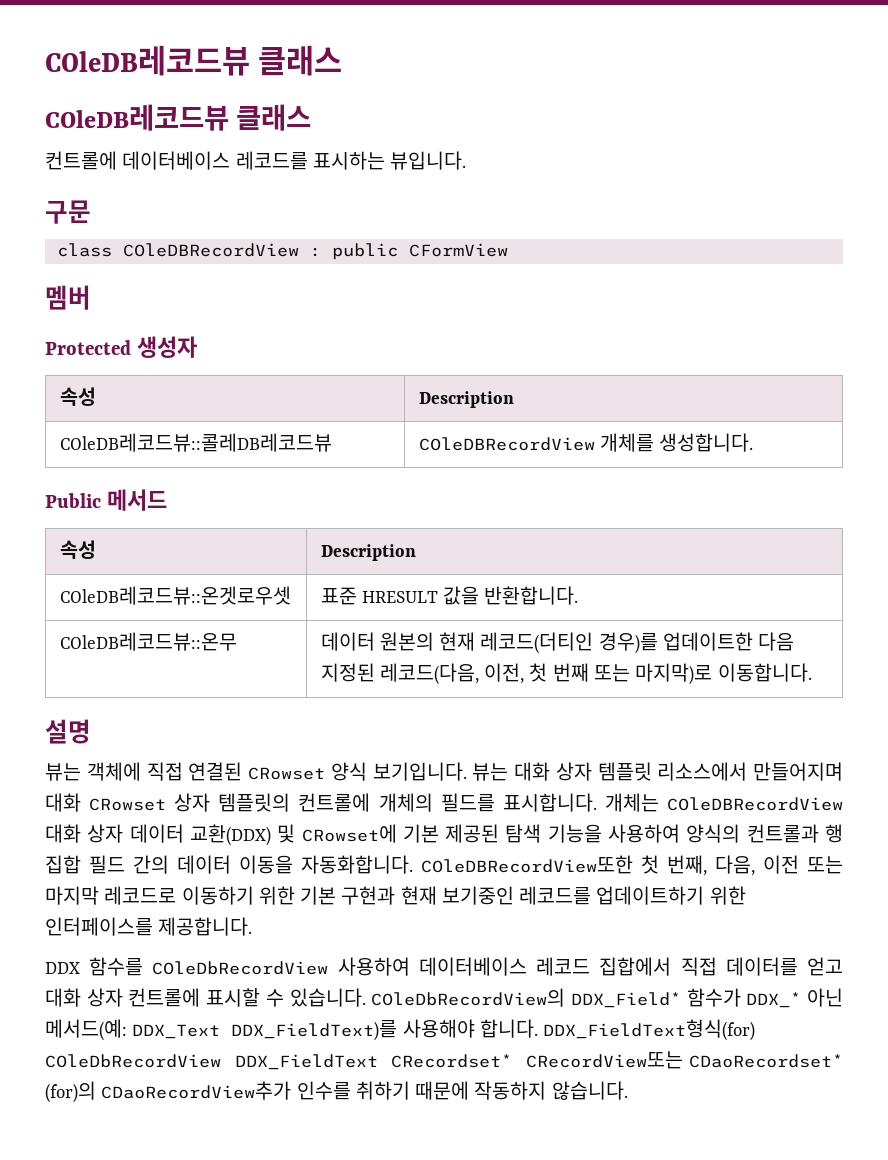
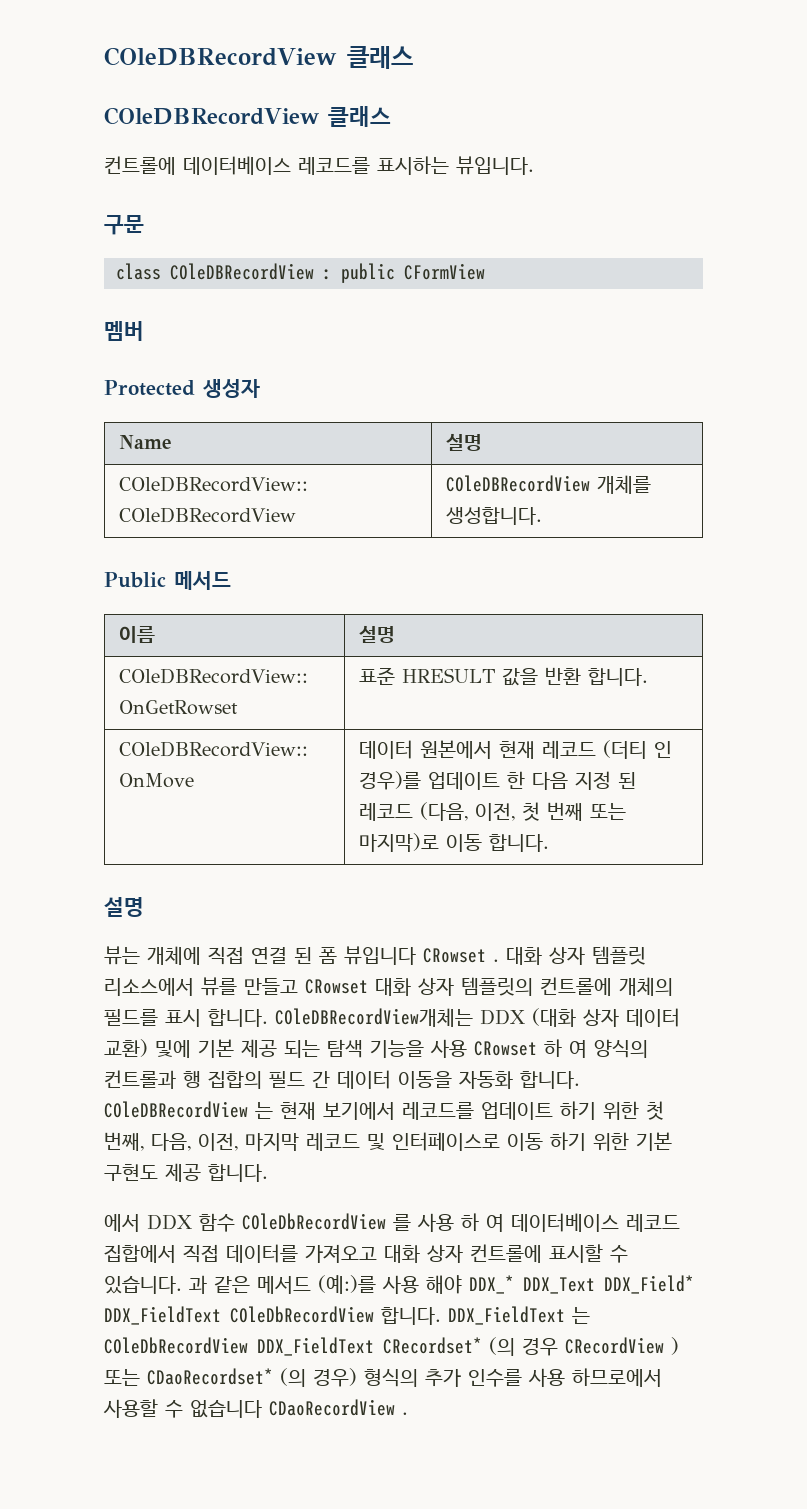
[45,45,343,76] [45,104,229,131] COleDB레코드뷰 클래스 // COleDB레코드뷰 -> [104,46,413,69] [104,107,319,125] COleDBRecordView 클래스 // COleDBRecordView
[59,387,96,406] [418,391,514,408] [59,433,332,452] 속성 | Description // COleDB레코드뷰::콜레DB레코드뷰 -> [118,435,172,449] [445,433,482,451] [118,476,308,492] [118,507,296,523] Name | 설명 // COleDBRecordView:: COleDBRecordView
[59,540,96,559] [320,544,416,561] [59,586,291,605] 속성 | Description // COleDB레코드뷰::온겟로우셋 -> [118,626,155,643] [358,625,395,643] [118,668,308,684] [118,700,238,715] 이름 | 설명 // COleDBRecordView:: OnGetRowset
[484,586,579,605] [59,632,237,651] [320,632,795,654] [320,663,479,685] 반환합니다. // COleDB레코드뷰::온무 | 데이터 원본의 현재 레코드(더티인 경우)를 업데이트한 다음 지정된 레코드(다음, -> [544,667,648,686] [118,741,308,757] [118,773,194,788] [358,740,672,759] [358,771,636,790] [358,802,468,821] 반환 합니다. // COleDBRecordView:: OnMove | 데이터 원본에서 현재 레코드 (더티 인 경우)를 업데이트 한 다음 지정 된 레코드 (다음,
[717,663,812,682] 이동합니다. -> [445,834,549,852] 이동 합니다.
[86,762,843,781] [45,793,167,812] 객체에 직접 연결된 CRowset 양식 보기입니다. 뷰는 대화 상자 템플릿 리소스에서 만들어지며 대화 CRowset -> [147,946,646,965] [104,977,411,996] 개체에 직접 연결 된 폼 뷰입니다 CRowset . 대화 상자 템플릿 리소스에서 뷰를 만들고 CRowset 대화
[502,793,843,812] [45,824,843,846] [45,855,843,876] [45,886,746,905] [45,917,253,936] [45,957,410,976] 표시합니다. 개체는 COleDBRecordView 대화 상자 데이터 교환(DDX) 및 CRowset에 기본 제공된 탐색 기능을 사용하여 양식의 컨트롤과 행 집합 필드 간의 데이터 이동을 자동화합니다. COleDBRecordView또한 첫 번째, 다음, 이전 또는 마지막 레코드로 이동하기 위한 기본 구현과 현재 보기중인 레코드를 업데이트하기 위한 인터페이스를 제공합니다. // DDX 함수를 COleDbRecordView 사용하여 -> [165,1008,680,1027] [104,1039,648,1058] [104,1070,580,1089] [104,1101,664,1120] [104,1132,672,1151] [104,1163,268,1182] [104,1213,504,1232] 표시 합니다. COleDBRecordView개체는 DDX (대화 상자 데이터 교환) 및에 기본 제공 되는 탐색 기능을 사용 CRowset 하 여 양식의 컨트롤과 행 집합의 필드 간 데이터 이동을 자동화 합니다. COleDBRecordView 는 현재 보기에서 레코드를 업데이트 하기 위한 첫 번째, 다음, 이전, 마지막 레코드 및 인터페이스로 이동 하기 위한 기본 구현도 제공 합니다. // 에서 DDX 함수 COleDbRecordView 를 사용 하 여
[806,957,843,976] 얻고 -> [305,1244,377,1263] 가져오고
[371,988,844,1008] [45,1019,756,1041] [45,1051,843,1070] [45,1081,628,1103] COleDbRecordView의 DDX_Field* 함수가 DDX_* 아닌 메서드(예: DDX_Text DDX_FieldText)를 사용해야 합니다. DDX_FieldText형식(for) COleDbRecordView DDX_FieldText CRecordset* CRecordView또는 CDaoRecordset* (for)의 CDaoRecordView추가 인수를 취하기 때문에 작동하지 않습니다. -> [189,1275,694,1294] [104,1306,590,1325] [104,1337,679,1356] [104,1368,662,1387] [103,1399,408,1418] 과 같은 메서드 (예:)를 사용 해야 DDX_* DDX_Text DDX_Field* DDX_FieldText COleDbRecordView 합니다. DDX_FieldText 는 COleDbRecordView DDX_FieldText CRecordset* (의 경우 CRecordView ) 또는 CDaoRecordset* (의 경우) 형식의 추가 인수를 사용 하므로에서 사용할 수 없습니다 CDaoRecordView .

